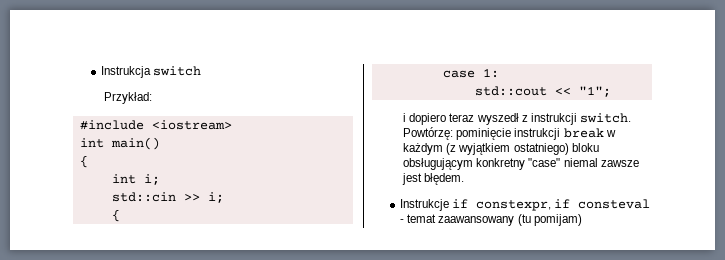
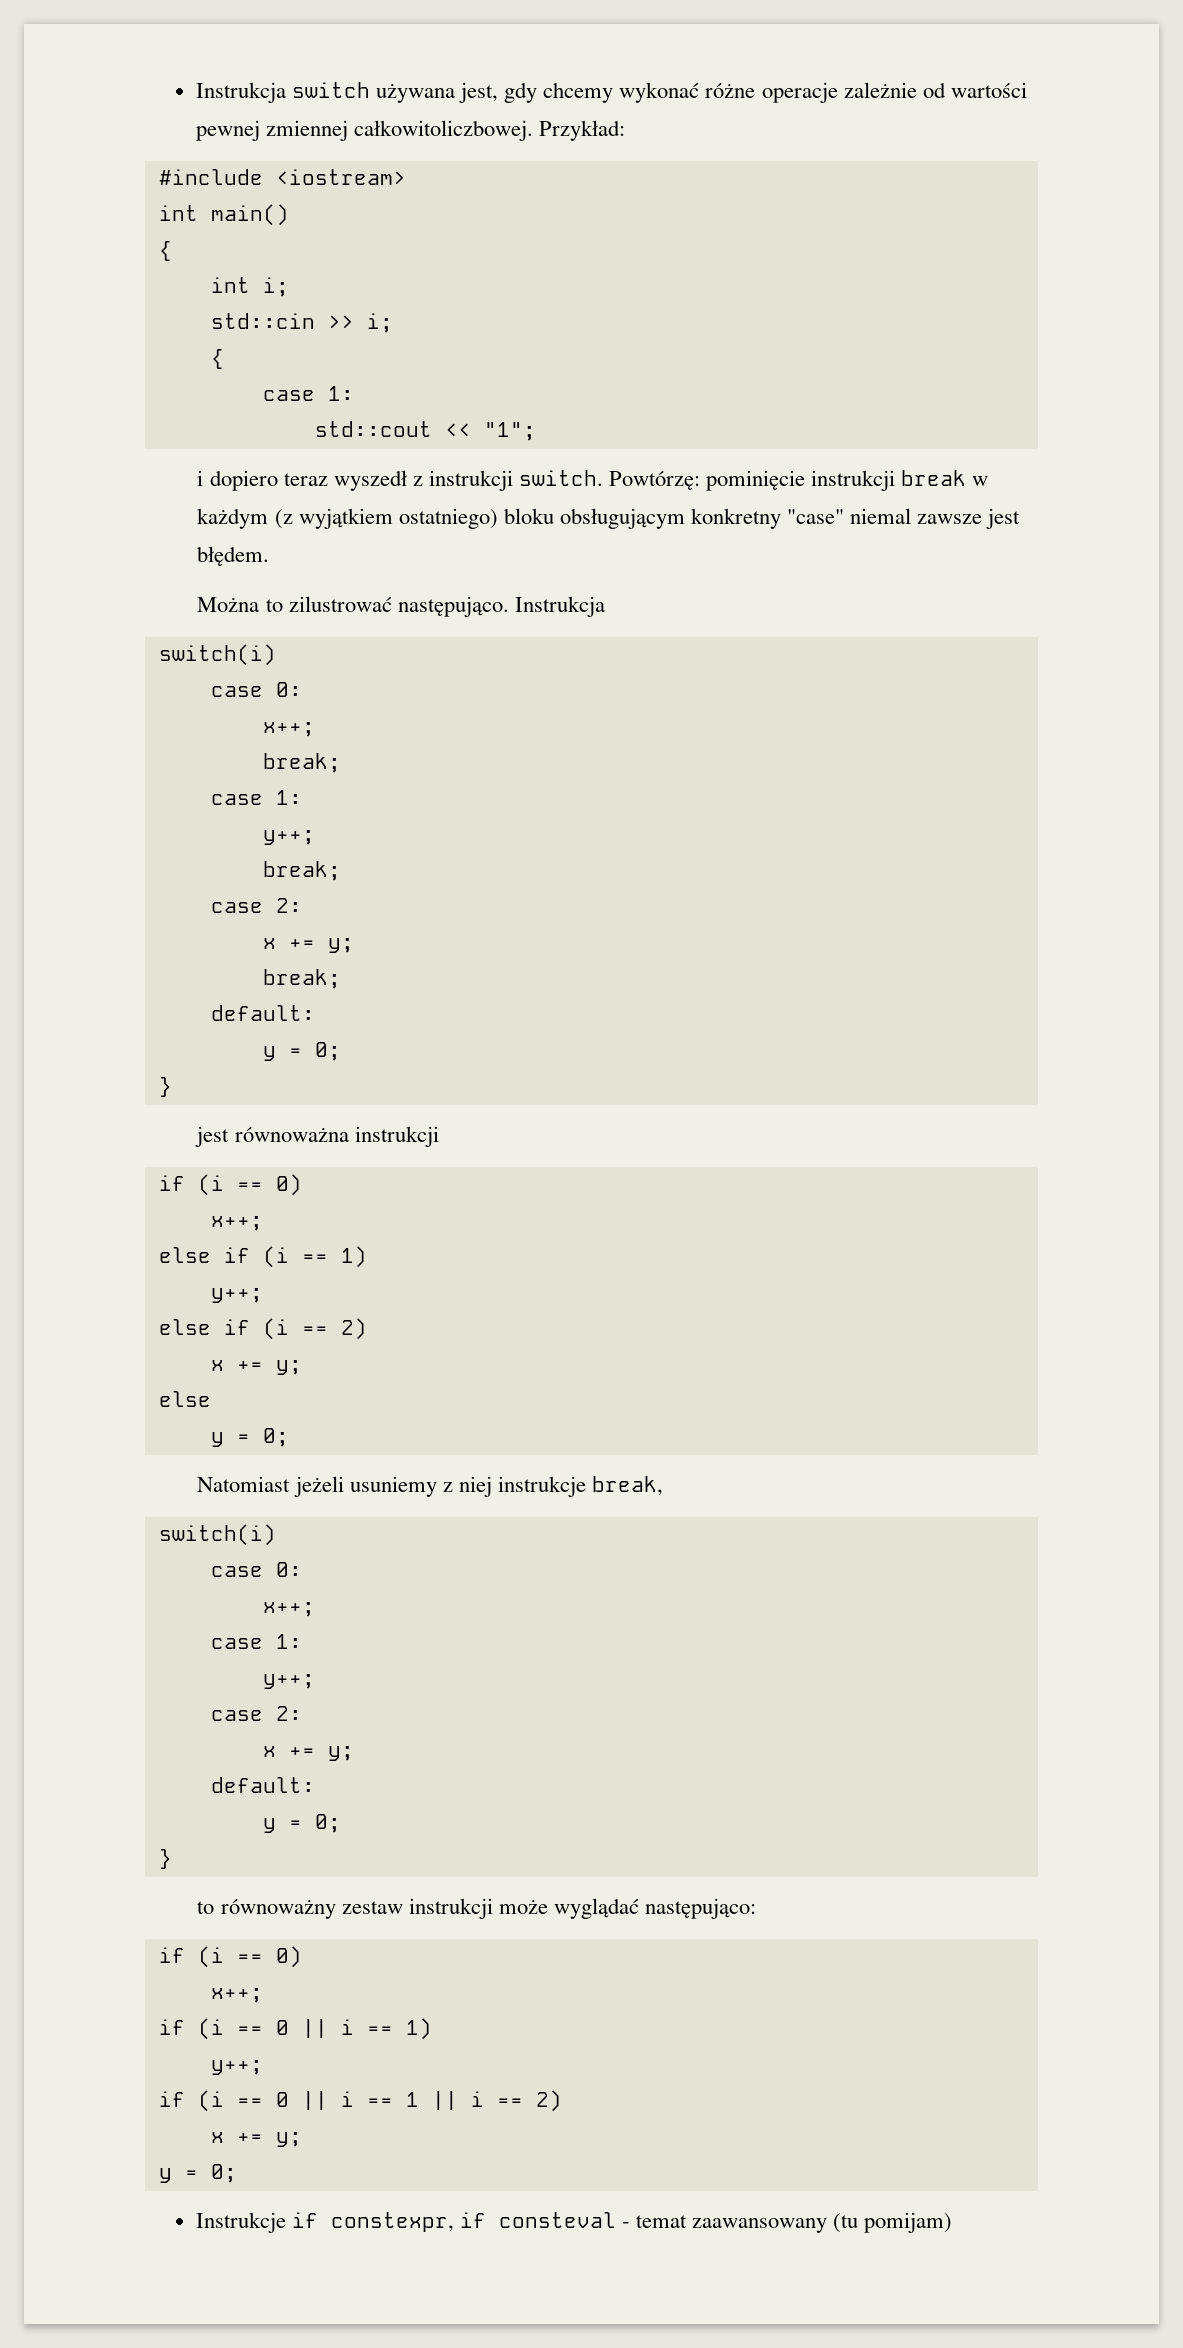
(202, 71) // -> [376,82,1027,103] [195,120,534,141] używana jest, gdy chcemy wykonać różne operacje zależnie od wartości pewnej zmiennej całkowitoliczbowej.
(465, 179) none -> [197,596,605,617] [158,644,276,666] [210,682,302,697] [262,722,315,737] [262,753,341,773] [210,790,302,805] [262,830,315,845] [262,861,341,881] [210,898,302,913] [262,938,354,953] [262,969,341,989] [210,1005,315,1021] [262,1042,341,1061] [158,1077,172,1097] [195,1126,439,1147] [158,1174,302,1196] [210,1216,263,1231] [158,1246,367,1268] [210,1288,263,1303] [158,1318,367,1340] [210,1360,302,1375] [158,1391,211,1407] [210,1428,289,1447] [197,1476,663,1497] [158,1524,276,1546] [210,1562,302,1577] [262,1602,315,1617] [210,1634,302,1649] [262,1674,315,1689] [210,1706,302,1721] [262,1746,354,1761] [210,1777,315,1793] [262,1814,341,1833] [158,1849,172,1869] [197,1898,756,1919] [158,1946,302,1968] [210,1988,263,2003] [158,2018,432,2040] [210,2060,263,2075] [158,2090,562,2112] [210,2132,302,2147] [158,2164,237,2183] // Można to zilustrować następująco. Instrukcja // switch(i) // case 0: // x++; // break; // case 1: // y++; // break; // case 2: // x += y; // break; // default: // y = 0; // } // jest równoważna instrukcji // if (i == 0) // x++; // else if (i == 1) // y++; // else if (i == 2) // x += y; // else // y = 0; // Natomiast jeżeli usuniemy z niej instrukcje break, // switch(i) // case 0: // x++; // case 1: // y++; // case 2: // x += y; // default: // y = 0; // } // to równoważny zestaw instrukcji może wyglądać następująco: // if (i == 0) // x++; // if (i == 0 || i == 1) // y++; // if (i == 0 || i == 1 || i == 2) // x += y; // y = 0;

